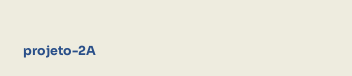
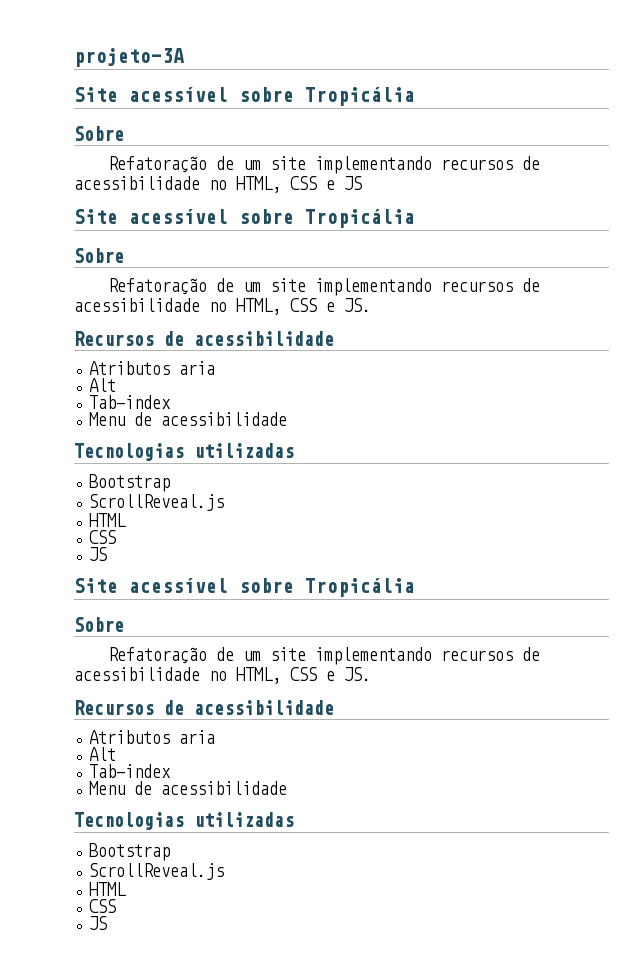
[23,45,96,58] projeto-2A -> [74,48,184,67] [74,87,415,106] [74,126,124,141] [108,156,541,174] [74,176,362,193] [74,209,415,228] [74,248,124,263] [108,278,541,296] [74,298,371,315] [74,331,334,346] [89,361,216,375] [89,378,117,392] [89,395,172,409] [89,412,288,426] [74,443,294,461] [89,474,171,492] [89,494,225,511] [89,513,127,527] [89,530,117,544] [89,547,108,561] [74,578,415,597] [74,617,124,632] [108,647,541,665] [74,667,371,684] [74,700,334,715] [89,730,216,744] [89,747,117,761] [89,764,172,778] [89,781,288,795] [74,812,294,830] [89,843,171,861] [89,863,225,880] [89,882,127,896] [89,899,117,913] [89,916,108,930] projeto-3A // Site acessível sobre Tropicália // Sobre // Refatoração de um site implementando recursos de acessibilidade no HTML, CSS e JS // Site acessível sobre Tropicália // Sobre // Refatoração de um site implementando recursos de acessibilidade no HTML, CSS e JS. // Recursos de acessibilidade // Atributos aria // Alt // Tab-index // Menu de acessibilidade // Tecnologias utilizadas // Bootstrap // ScrollReveal.js // HTML // CSS // JS // Site acessível sobre Tropicália // Sobre // Refatoração de um site implementando recursos de acessibilidade no HTML, CSS e JS. // Recursos de acessibilidade // Atributos aria // Alt // Tab-index // Menu de acessibilidade // Tecnologias utilizadas // Bootstrap // ScrollReveal.js // HTML // CSS // JS

